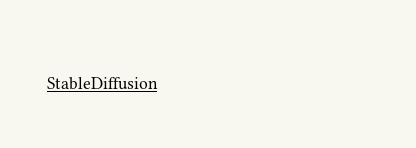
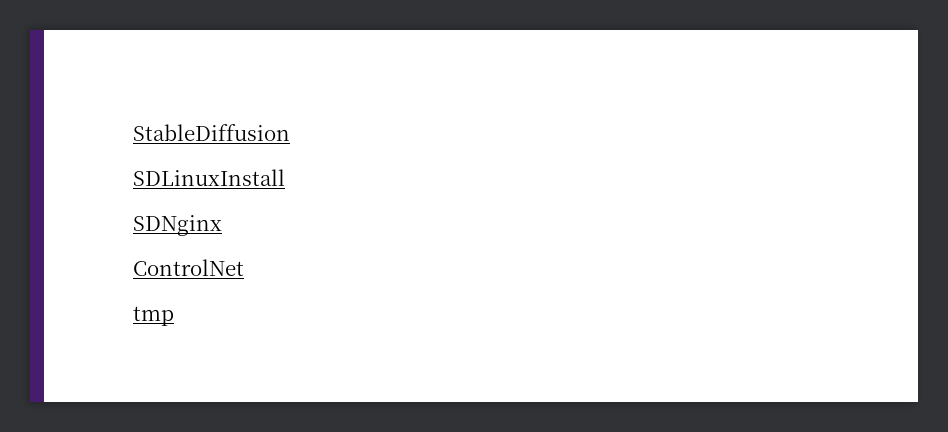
(158, 83) none -> [133,169,285,186] [133,215,222,236] [133,259,244,276] [133,306,174,326] // SDLinuxInstall // SDNginx // ControlNet // tmp

